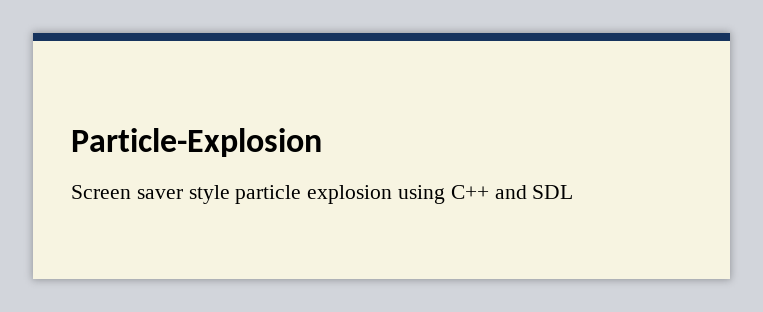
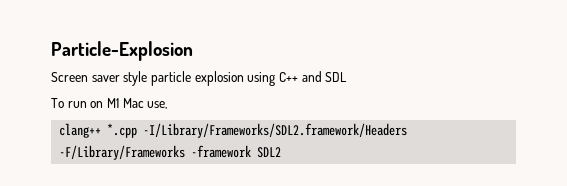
(574, 192) none -> [51,98,168,109] [59,123,408,138] [59,145,282,160] // To run on M1 Mac use, // clang++ *.cpp -I/Library/Frameworks/SDL2.framework/Headers -F/Library/Frameworks -framework SDL2

